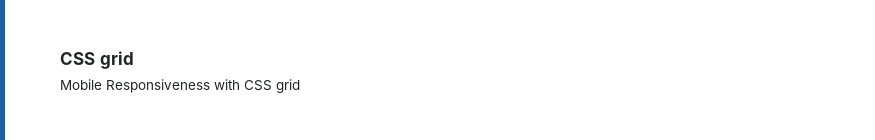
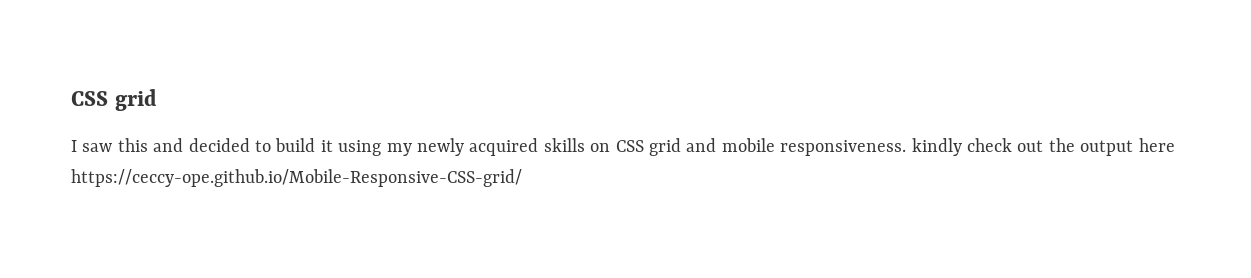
[60,79,300,93] Mobile Responsiveness with CSS grid -> [71,138,1175,156] [71,169,522,187] I saw this and decided to build it using my newly acquired skills on CSS grid and mobile responsiveness. kindly check out the output here https://ceccy-ope.github.io/Mobile-Responsive-CSS-grid/

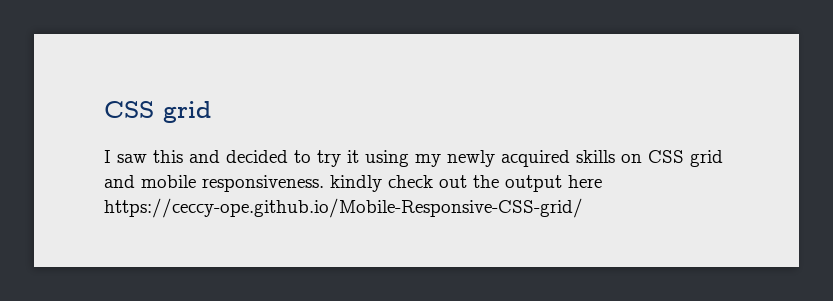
[275,138,316,152] build -> [317,150,341,167] try

